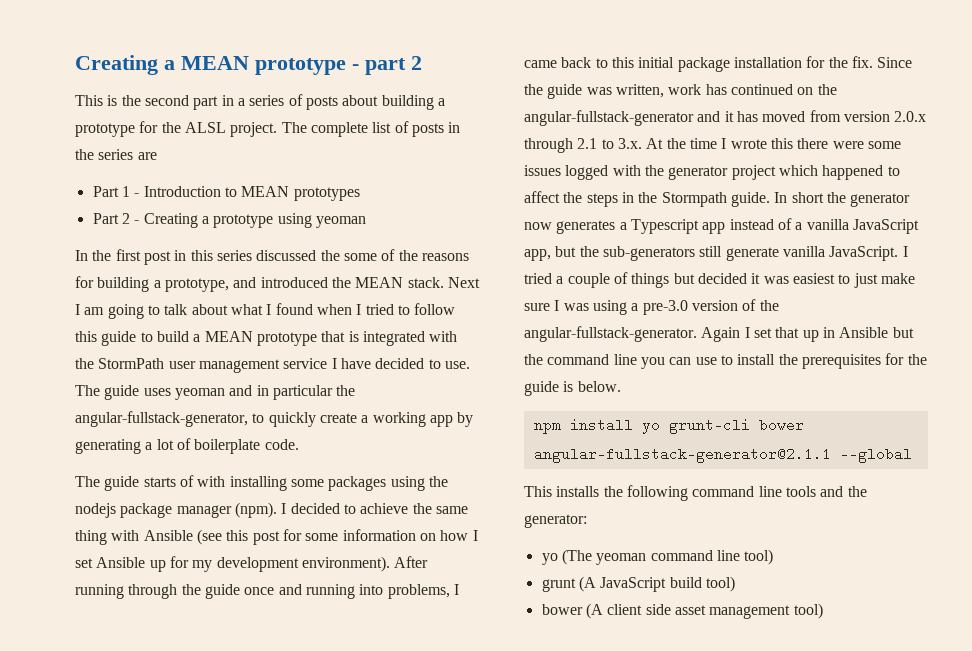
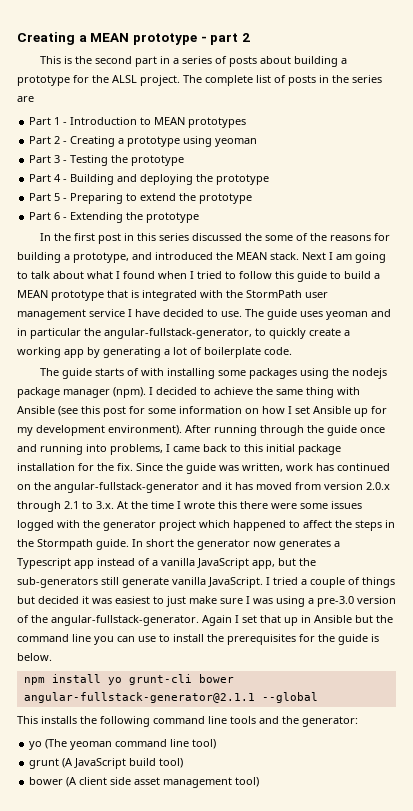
(366, 222) none -> [29,155,185,166] [29,174,270,185] [29,193,253,204] [29,212,200,223] // Part 3 - Testing the prototype // Part 4 - Building and deploying the prototype // Part 5 - Preparing to extend the prototype // Part 6 - Extending the prototype

